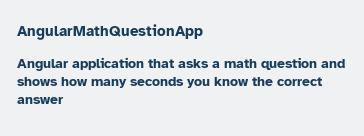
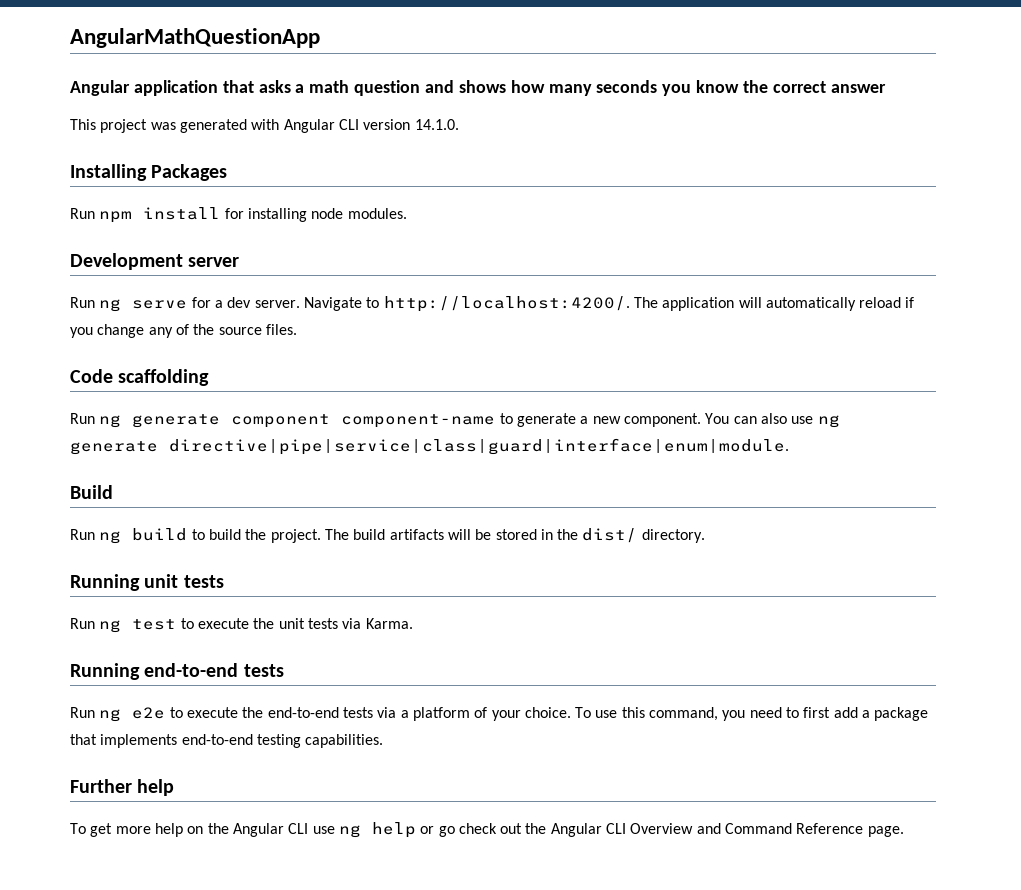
(63, 100) none -> [70,119,459,133] [70,164,228,181] [70,207,407,223] [70,253,240,270] [70,296,915,312] [70,324,297,338] [70,369,210,386] [70,413,840,428] [70,438,789,455] [70,485,113,499] [70,528,705,544] [70,574,224,591] [70,618,413,633] [70,663,284,680] [70,707,929,722] [70,734,384,748] [70,779,175,796] [70,822,904,838] // This project was generated with Angular CLI version 14.1.0. // Installing Packages // Run npm install for installing node modules. // Development server // Run ng serve for a dev server. Navigate to http://localhost:4200/. The application will automatically reload if you change any of the source files. // Code scaffolding // Run ng generate component component-name to generate a new component. You can also use ng generate directive|pipe|service|class|guard|interface|enum|module. // Build // Run ng build to build the project. The build artifacts will be stored in the dist/ directory. // Running unit tests // Run ng test to execute the unit tests via Karma. // Running end-to-end tests // Run ng e2e to execute the end-to-end tests via a platform of your choice. To use this command, you need to first add a package that implements end-to-end testing capabilities. // Further help // To get more help on the Angular CLI use ng help or go check out the Angular CLI Overview and Command Reference page.

